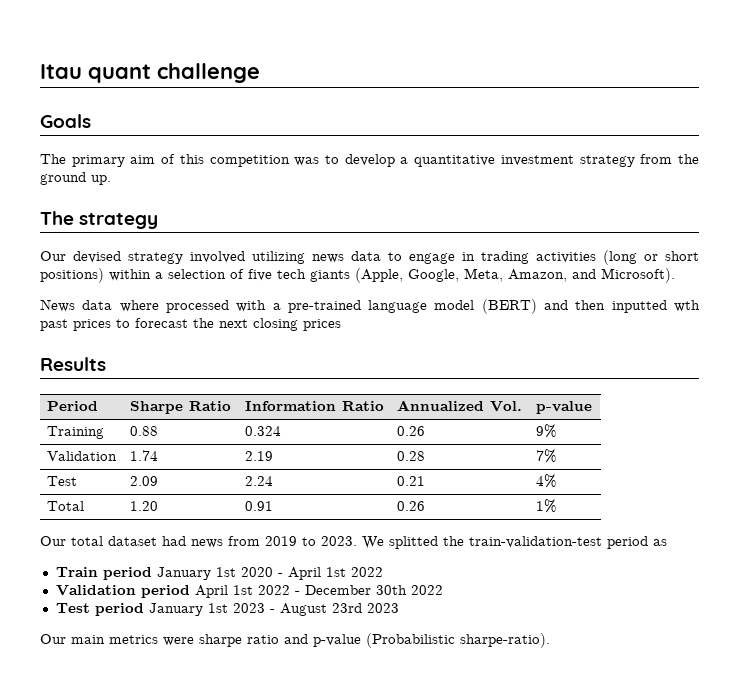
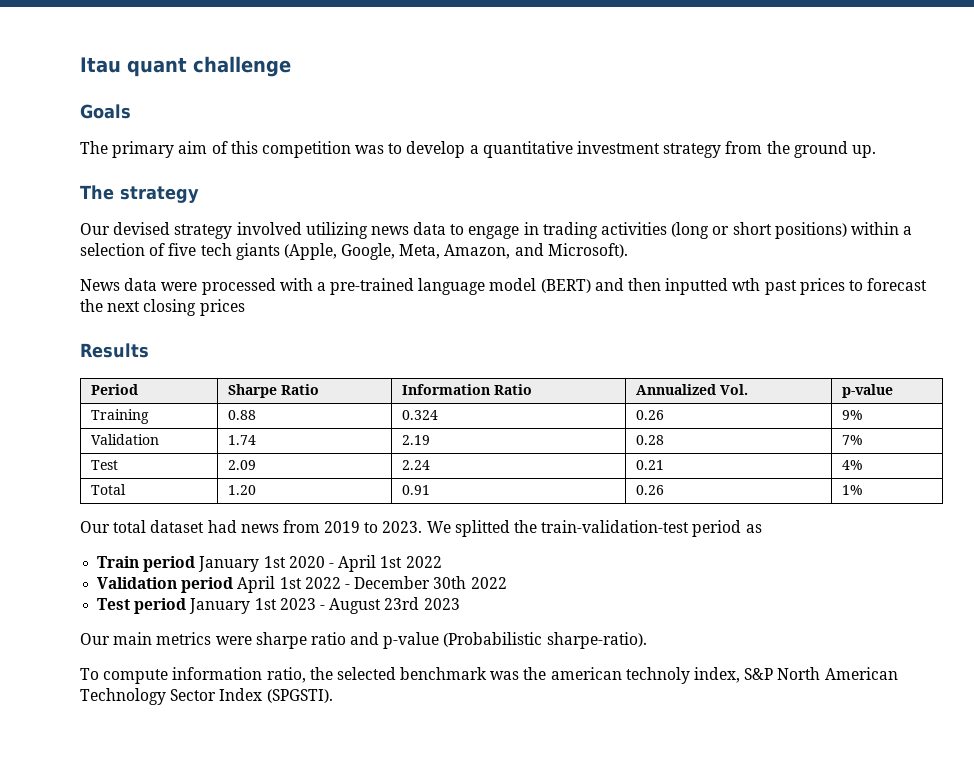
[119,300,159,312] where -> [161,282,198,291] were
(550, 640) none -> [80,667,898,684] [80,688,333,705] // To compute information ratio, the selected benchmark was the american technoly index, S&P North American Technology Sector Index (SPGSTI).

